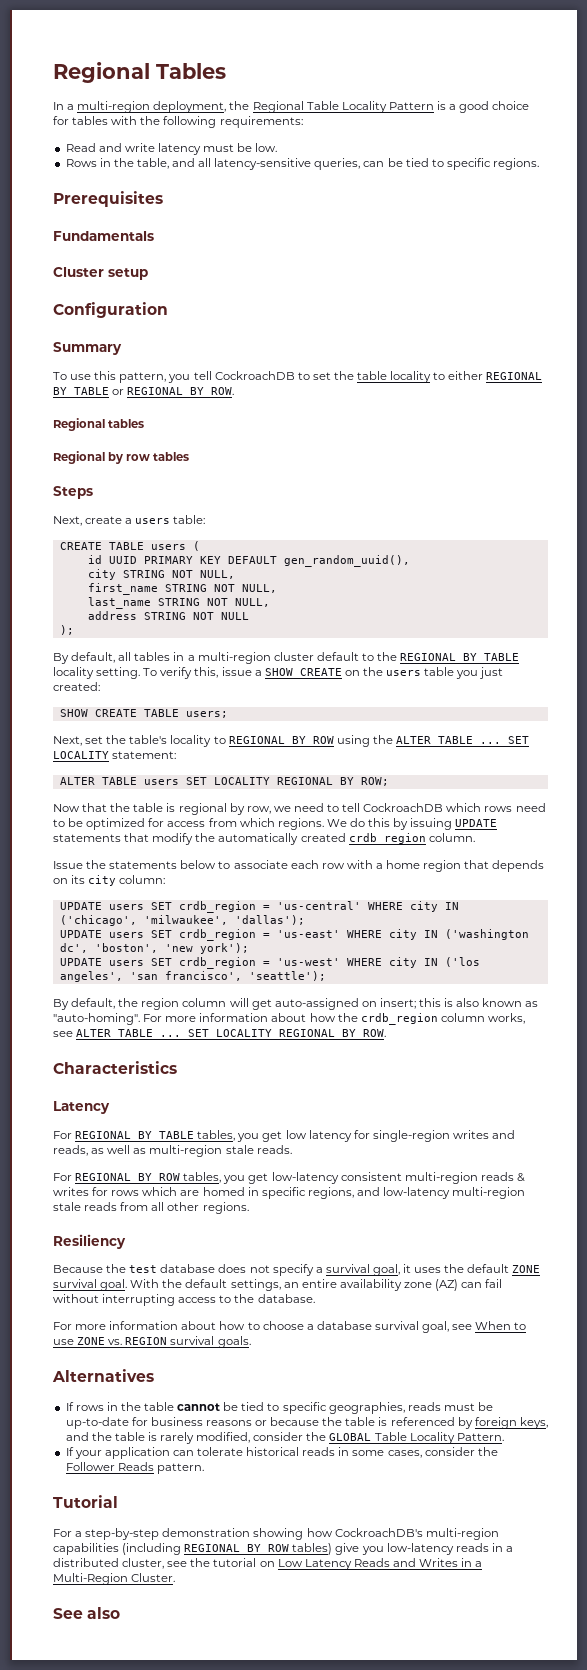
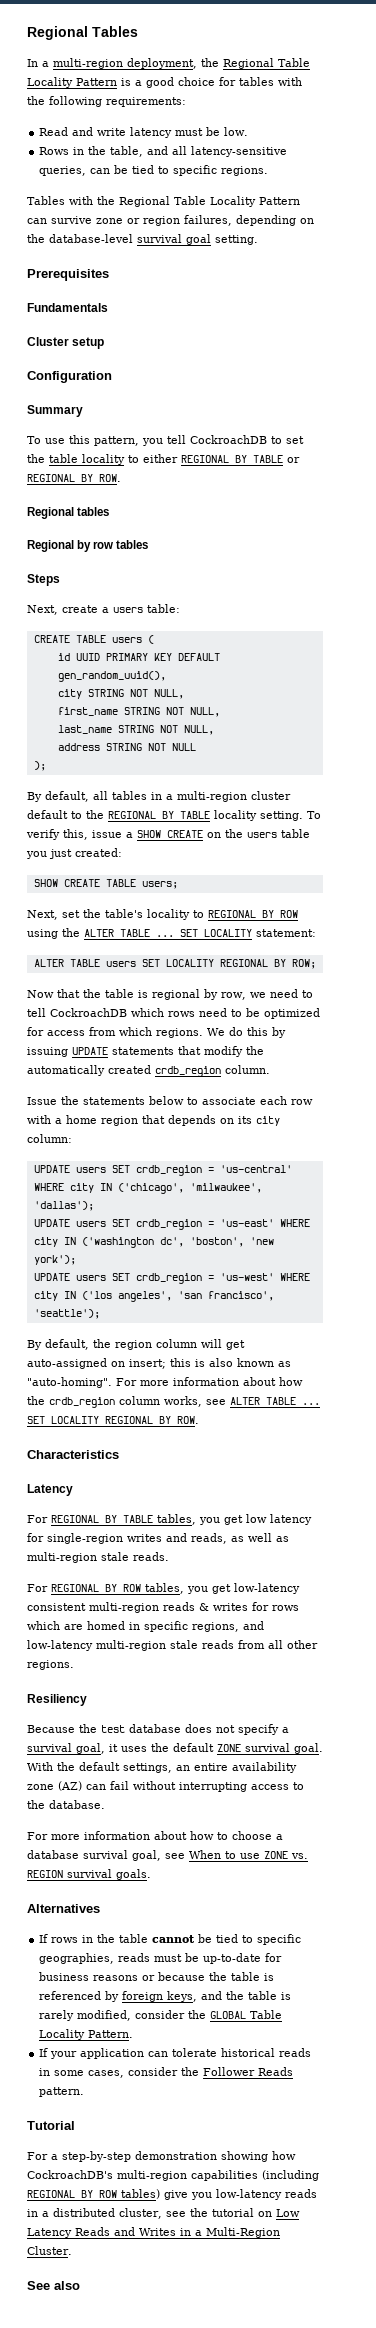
(540, 164) none -> [27,196,300,207] [27,215,314,226] [27,234,258,245] // Tables with the Regional Table Locality Pattern can survive zone or region failures, depending on the database-level survival goal setting.

